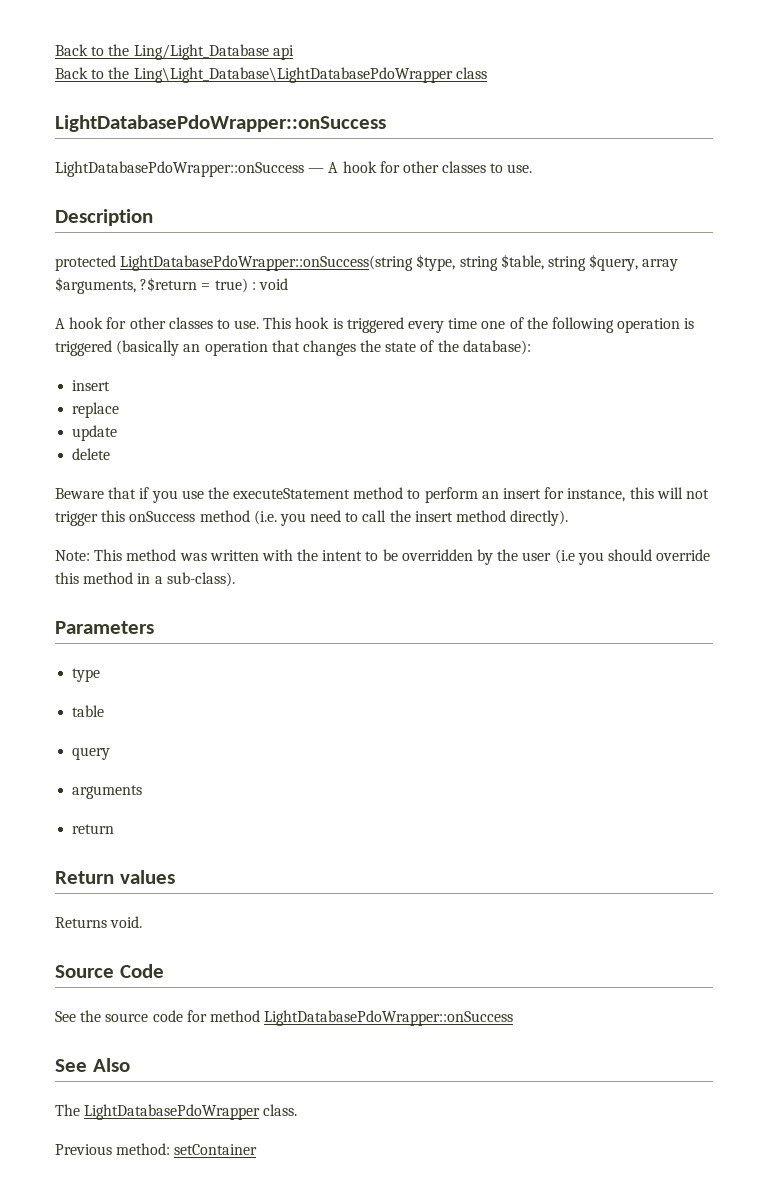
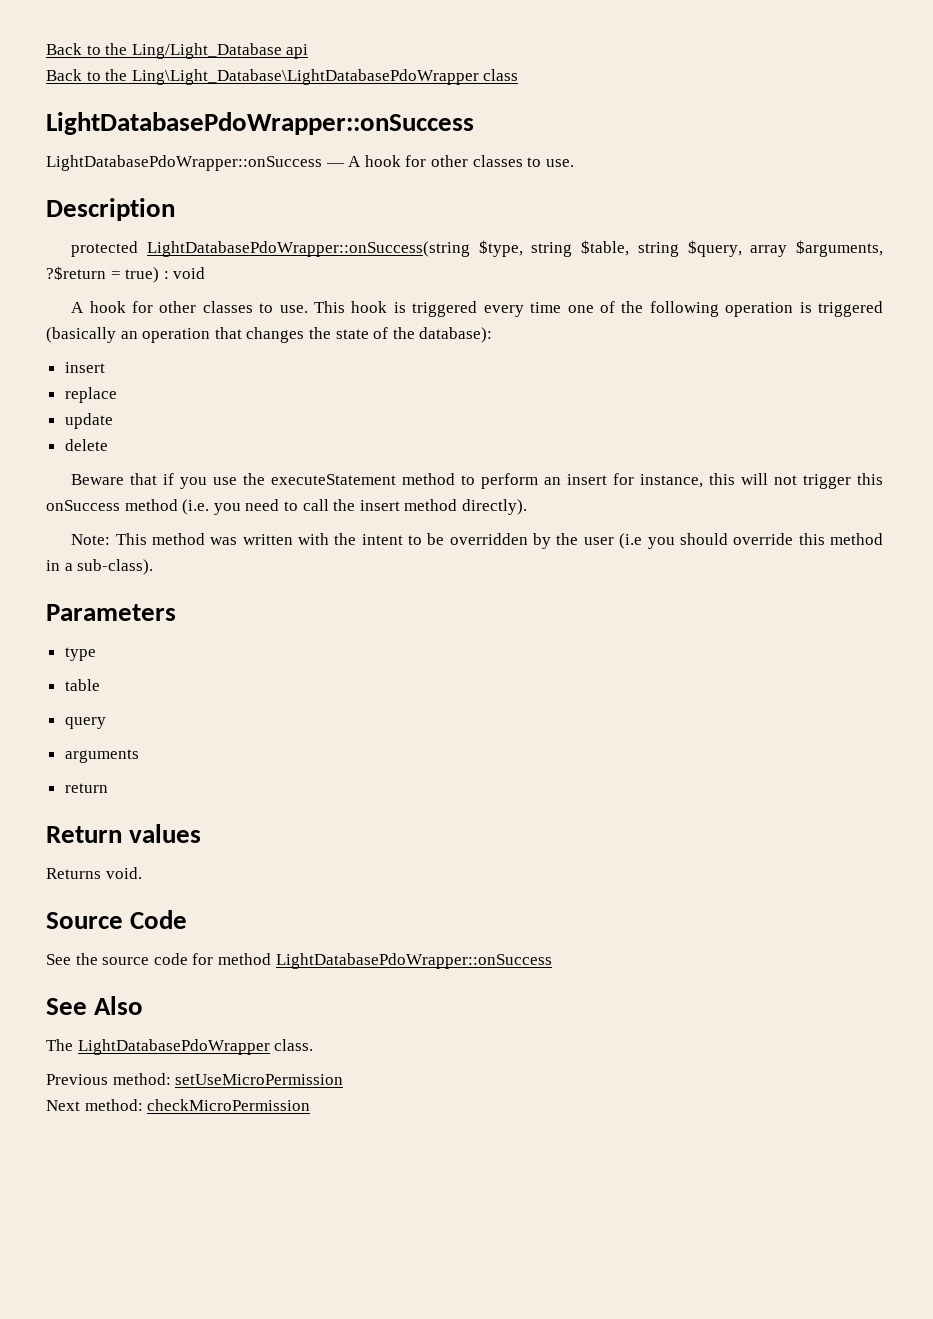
[174,1144,258,1155] setContainer -> [175,1074,344,1085] [46,1099,311,1111] setUseMicroPermission // Next method: checkMicroPermission

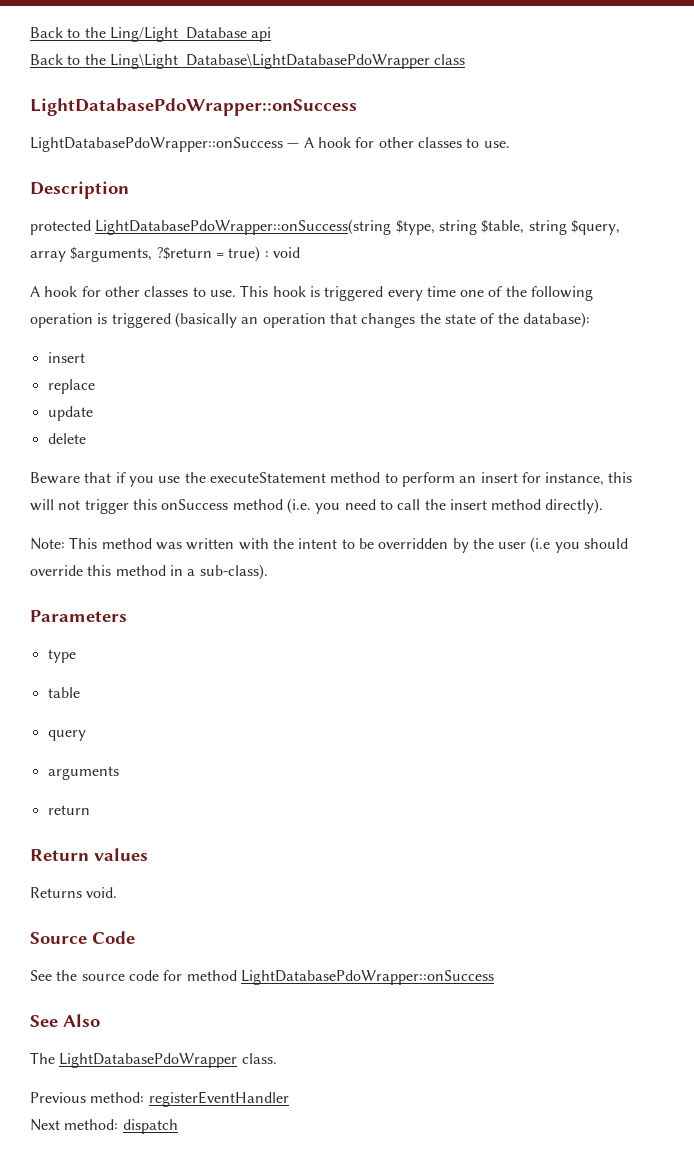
[175,1074,344,1085] setUseMicroPermission -> [148,1091,289,1107] registerEventHandler
[147,1099,311,1111] checkMicroPermission -> [122,1119,178,1134] dispatch

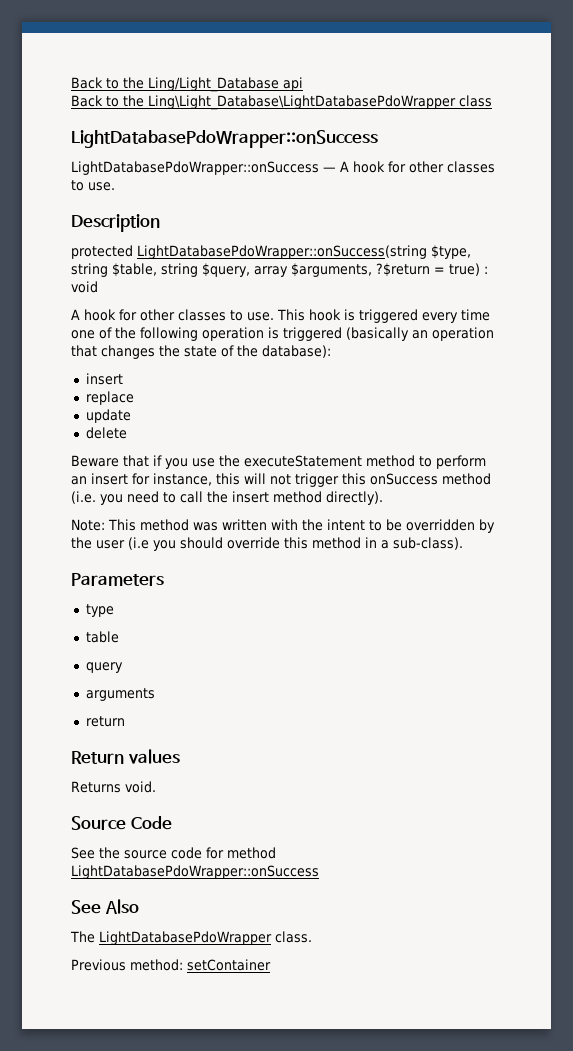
[148,1091,289,1107] [30,1119,178,1134] registerEventHandler // Next method: dispatch -> [187,959,271,971] setContainer

